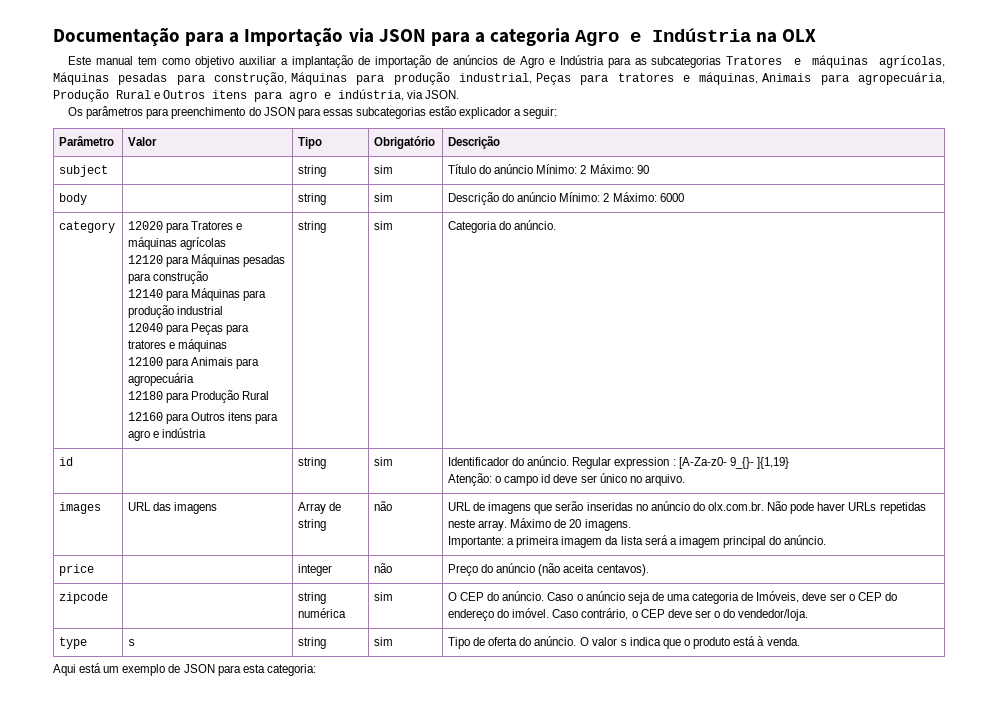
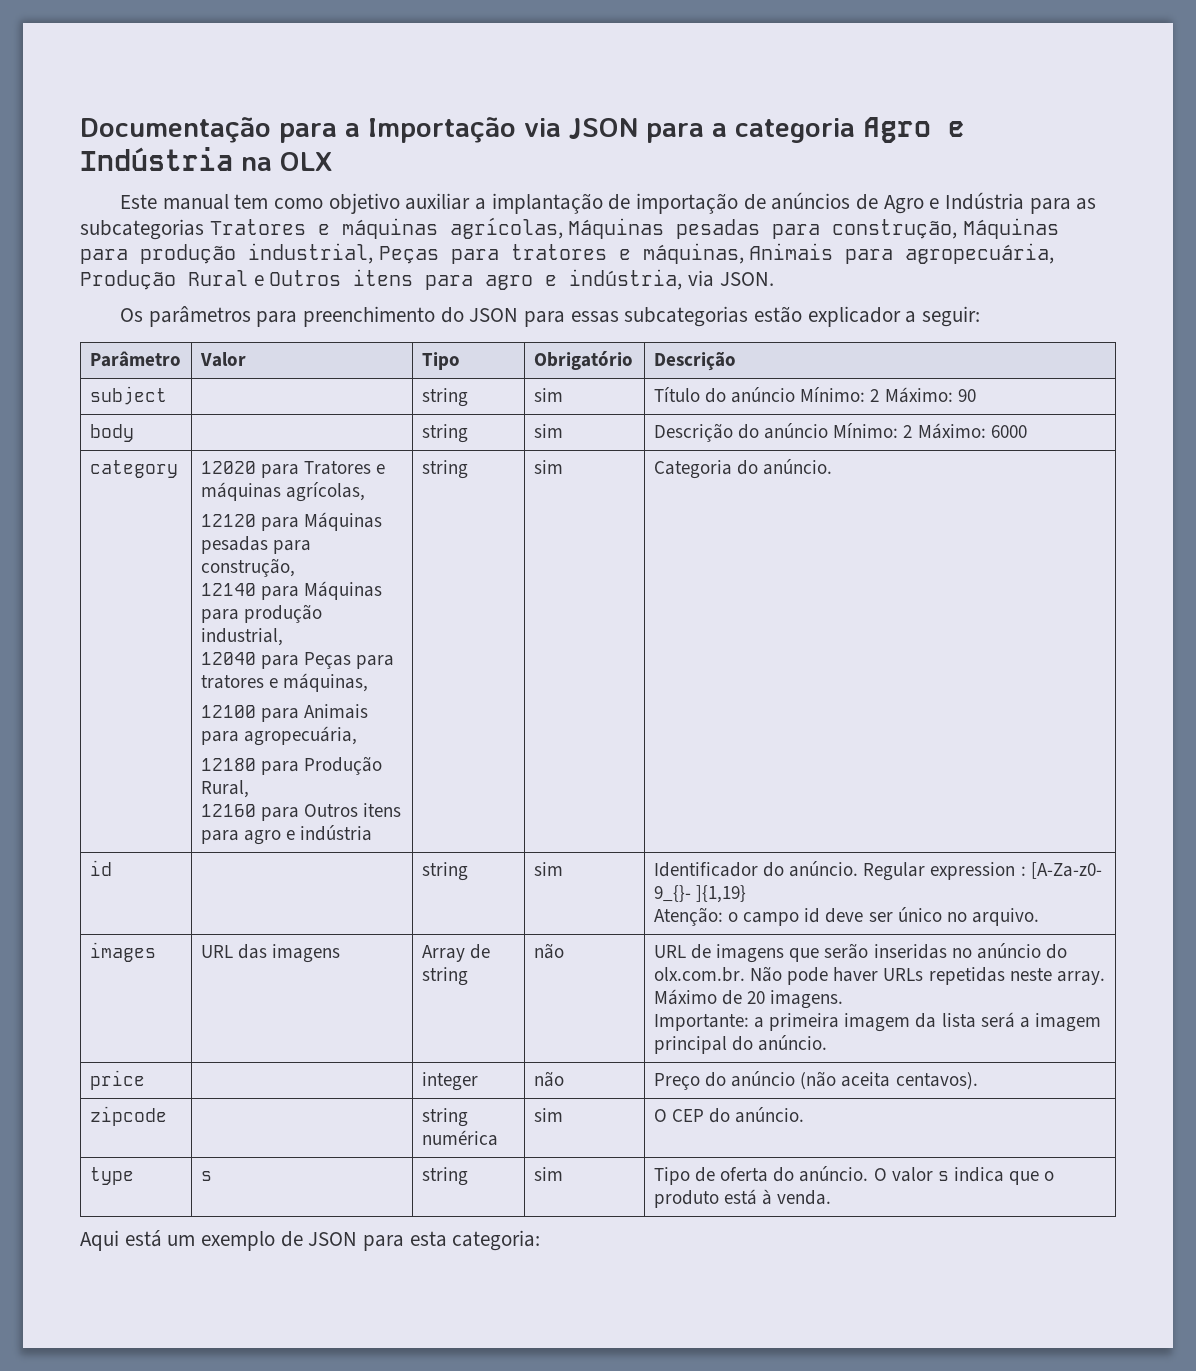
[180,237,227,250] agrícolas -> [286,482,366,502] agrícolas,
[153,271,209,284] construção -> [200,558,295,577] construção,
[177,306,224,315] industrial -> [200,628,283,646] industrial,
[178,339,228,352] máquinas -> [283,673,369,692] máquinas,
[128,373,195,386] agropecuária -> [244,726,358,746] agropecuária,
[242,391,270,400] Rural -> [200,780,249,798] Rural,
[547,591,897,604] [448,608,809,621] Caso o anúncio seja de uma categoria de Imóveis, deve ser o CEP do endereço do imóvel. Caso contrário, o CEP deve ser o do vendedor/loja. -> (805, 1115) none

